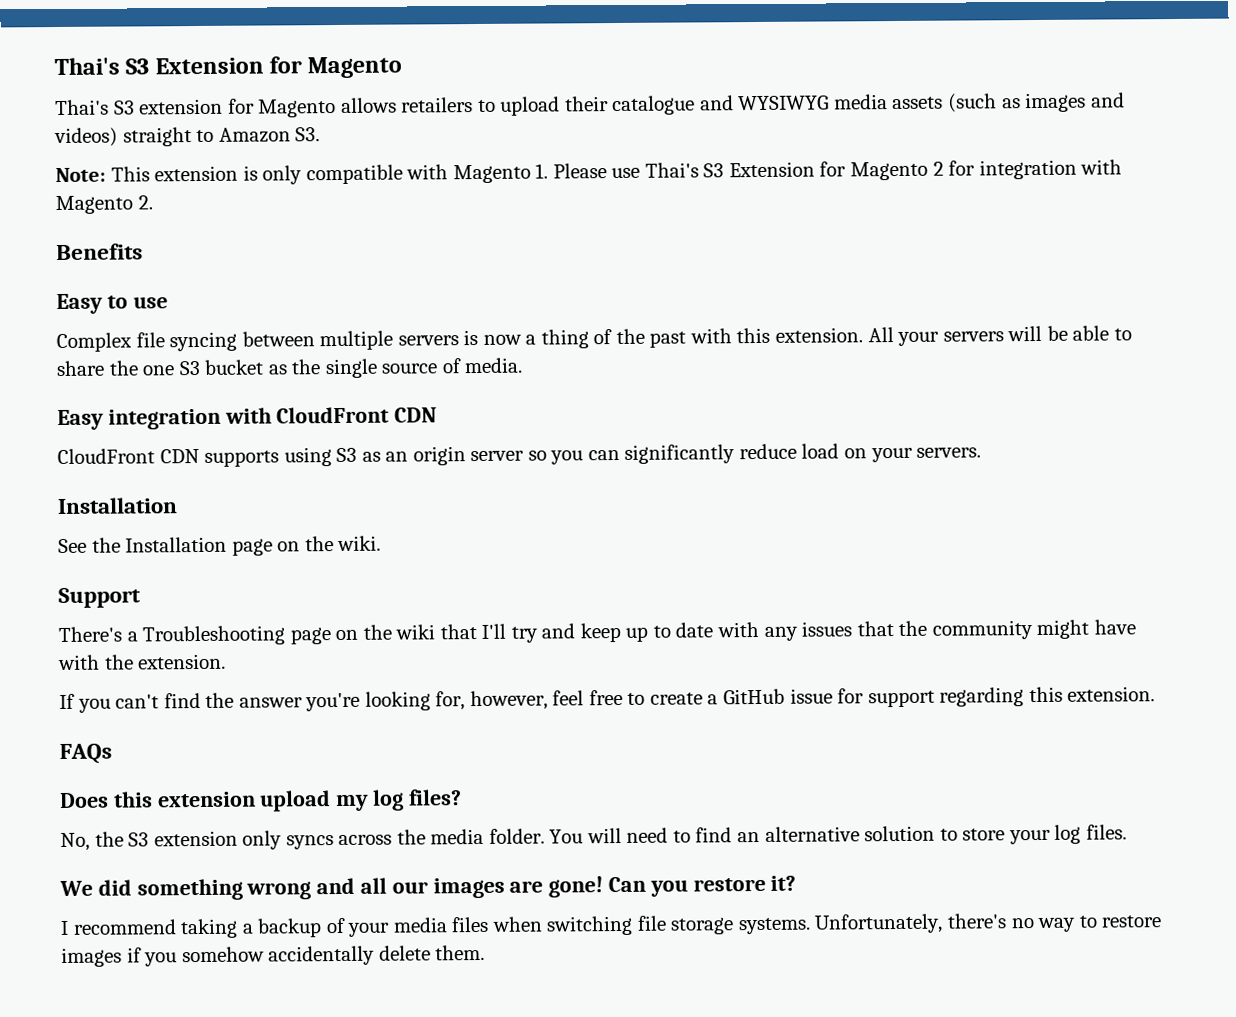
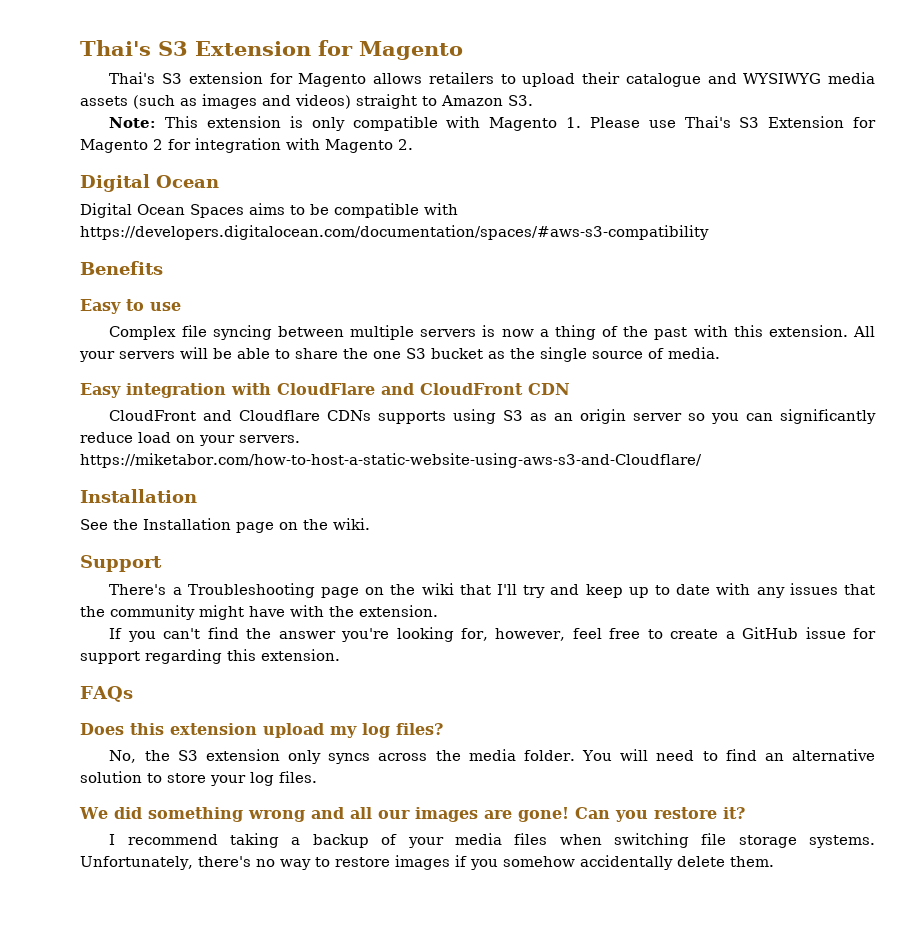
(153, 202) none -> [80,174,219,192] [80,203,458,218] [80,225,709,240] // Digital Ocean // Digital Ocean Spaces aims to be compatible with https://developers.digitalocean.com/documentation/spaces/#aws-s3-compatibility
(272, 415) none -> [277,383,414,395] CloudFlare and
[159,448,200,464] CDN -> [203,410,372,421] and Cloudflare CDNs
(982, 452) none -> [80,453,702,468] https://miketabor.com/how-to-host-a-static-website-using-aws-s3-and-Cloudflare/

